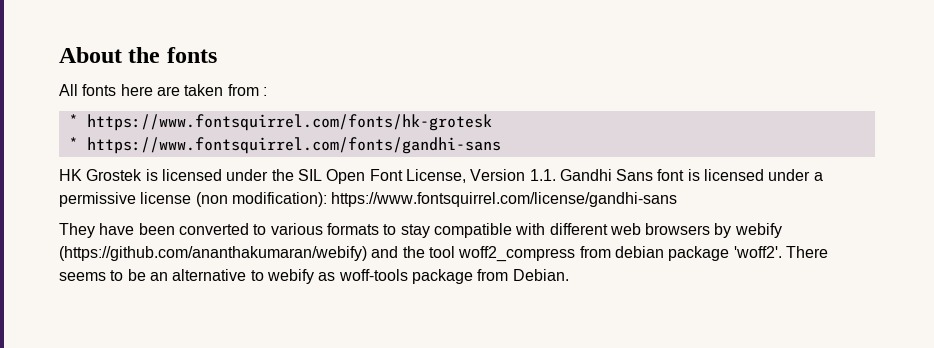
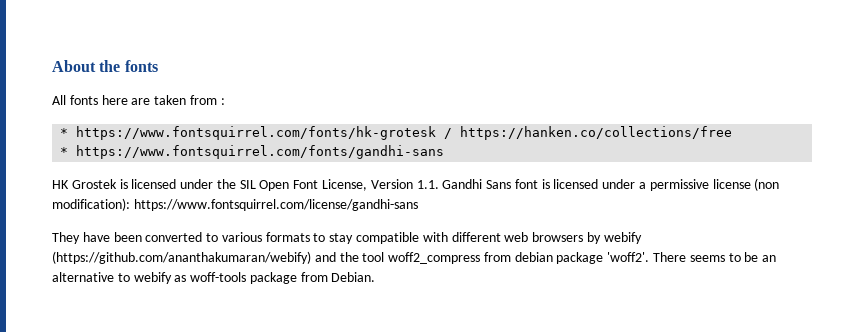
(492, 122) none -> [444,126,733,140] / https://hanken.co/collections/free

